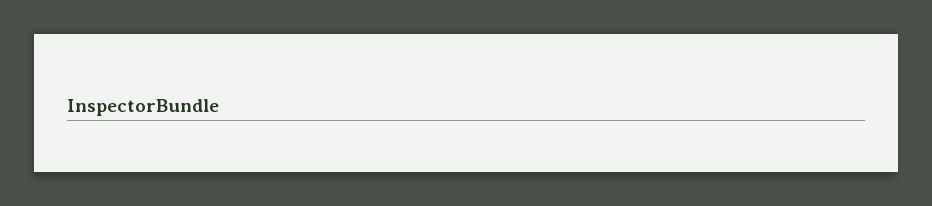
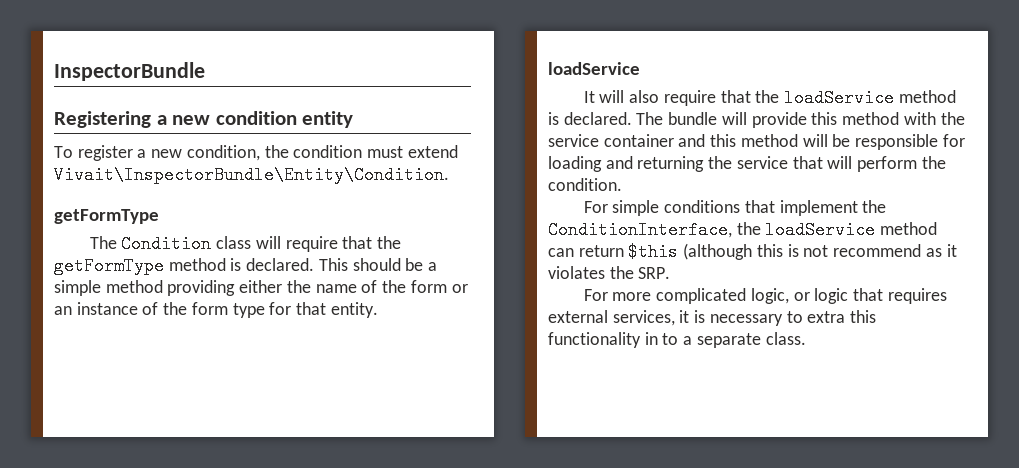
(219, 107) none -> [54,111,354,128] [54,145,458,161] [54,166,449,184] [54,209,159,224] [89,235,402,253] [54,257,438,275] [54,280,468,296] [54,302,378,318] [548,62,640,75] [583,89,956,107] [548,112,965,128] [548,134,965,150] [548,156,946,172] [548,178,622,191] [583,200,887,216] [548,221,938,239] [548,243,957,261] [548,266,671,279] [583,288,947,304] [548,310,877,326] [548,332,806,348] // Registering a new condition entity // To register a new condition, the condition must extend Vivait\InspectorBundle\Entity\Condition. // getFormType // The Condition class will require that the getFormType method is declared. This should be a simple method providing either the name of the form or an instance of the form type for that entity. // loadService // It will also require that the loadService method is declared. The bundle will provide this method with the service container and this method will be responsible for loading and returning the service that will perform the condition. // For simple conditions that implement the ConditionInterface, the loadService method can return $this (although this is not recommend as it violates the SRP. // For more complicated logic, or logic that requires external services, it is necessary to extra this functionality in to a separate class.

